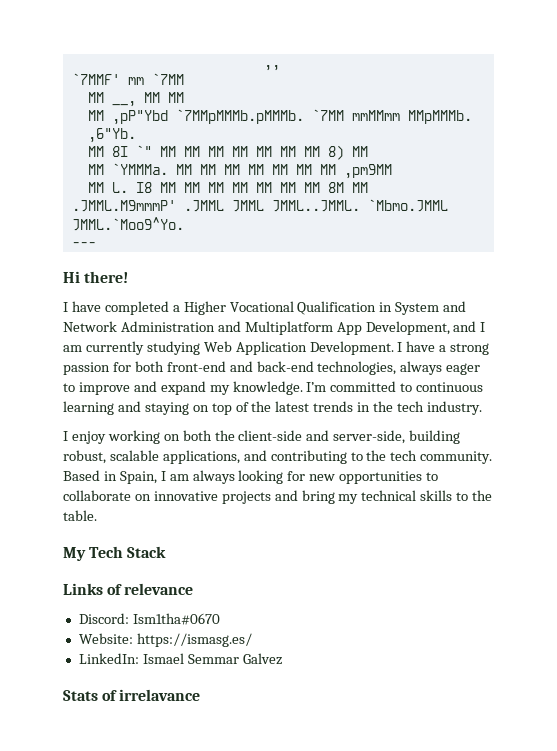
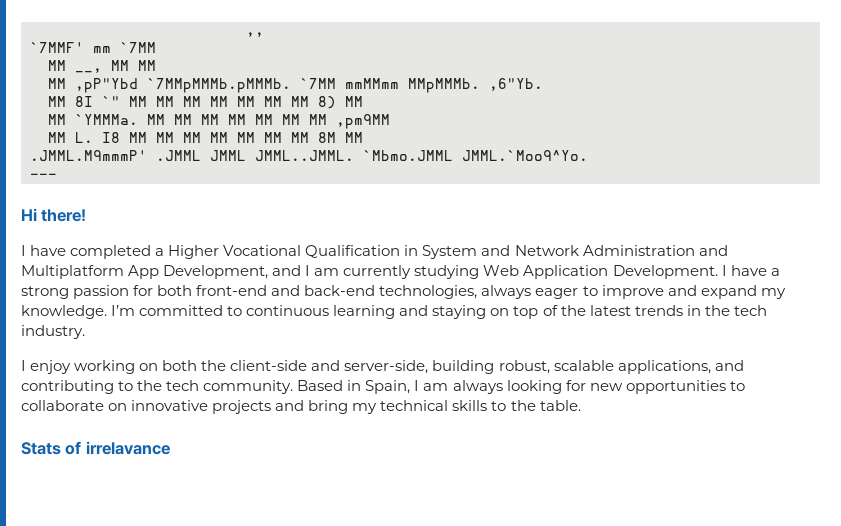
[63,546,167,561] [63,583,194,595] [78,613,220,625] [78,633,252,647] [78,653,282,665] // My Tech Stack // Links of relevance // Discord: Ism1tha#0670 // Website: https://ismasg.es/ // LinkedIn: Ismael Semmar Galvez -> (581, 405) none

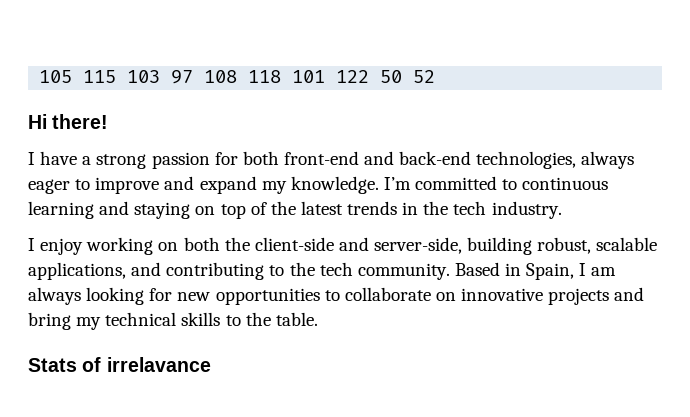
[246,32,264,37] [30,42,156,53] [48,60,156,73] [48,78,543,93] [48,96,363,109] [48,114,390,129] [48,132,363,143] [30,150,588,161] [30,173,57,179] [21,208,87,222] [21,245,728,259] [21,265,718,279] ,, // `7MMF' mm `7MM // MM __, MM MM // MM ,pP"Ybd `7MMpMMMb.pMMMb. `7MM mmMMmm MMpMMMb. ,6"Yb. // MM 8I `" MM MM MM MM MM MM MM 8) MM // MM `YMMMa. MM MM MM MM MM MM MM ,pm9MM // MM L. I8 MM MM MM MM MM MM MM 8M MM // .JMML.M9mmmP' .JMML JMML JMML..JMML. `Mbmo.JMML JMML.`Moo9^Yo. // --- // Hi there! // I have completed a Higher Vocational Qualification in System and Network Administration and Multiplatform App Development, and I am currently studying Web Application Development. -> [39,70,436,84] [28,114,109,129] 105 115 103 97 108 118 101 122 50 52 // Hi there! //

